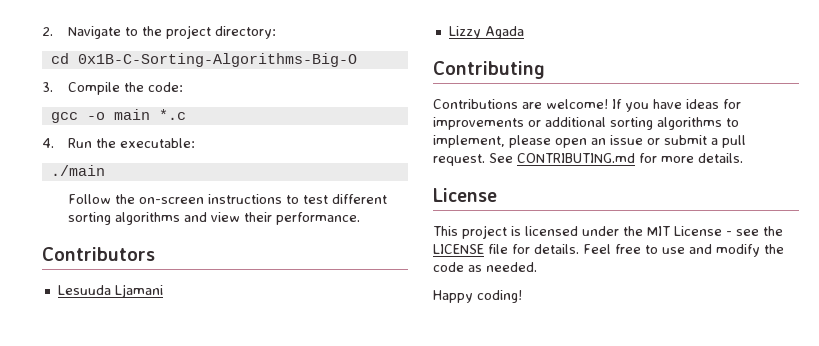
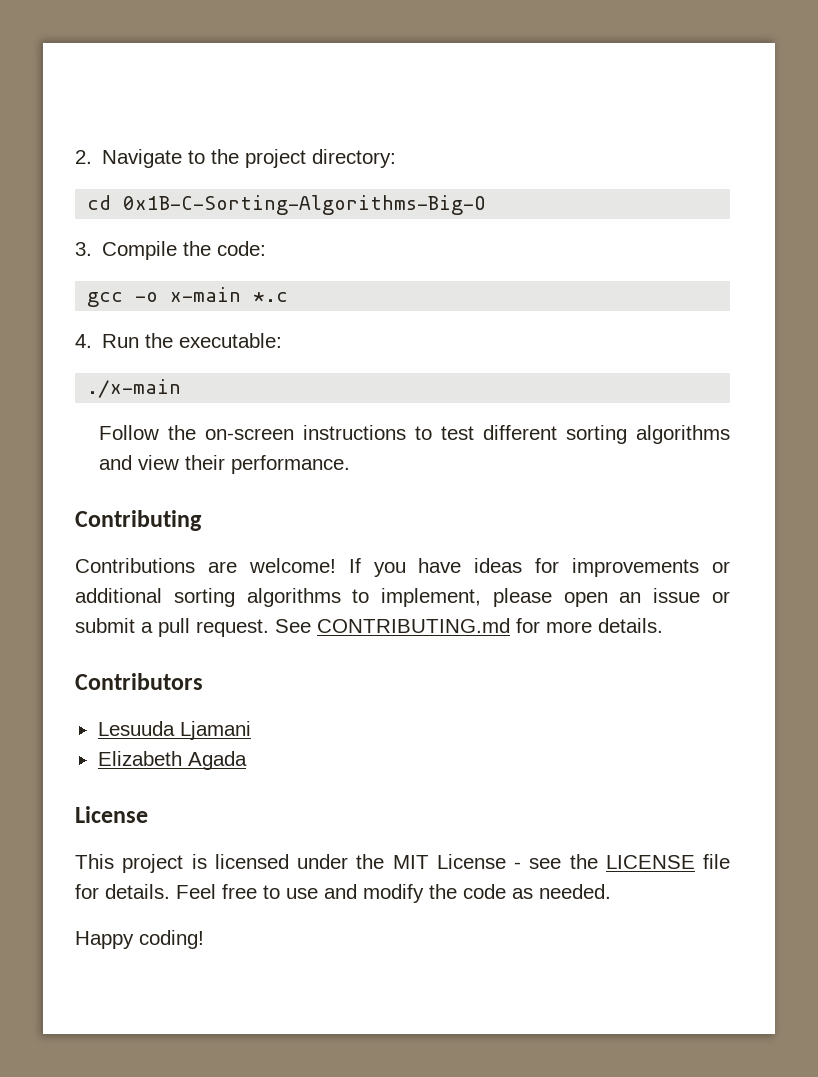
[113,109,150,120] main -> [170,287,242,302] x-main
[50,165,105,176] ./main -> [87,379,182,398] ./x-main
[42,247,155,261] [57,284,163,298] [448,26,524,39] // Contributors // Lesuuda Ljamani // Lizzy Agada -> (351, 464) none
(743, 158) none -> [75,673,203,690] [97,721,251,740] [97,751,247,770] // Contributors // Lesuuda Ljamani // Elizabeth Agada

